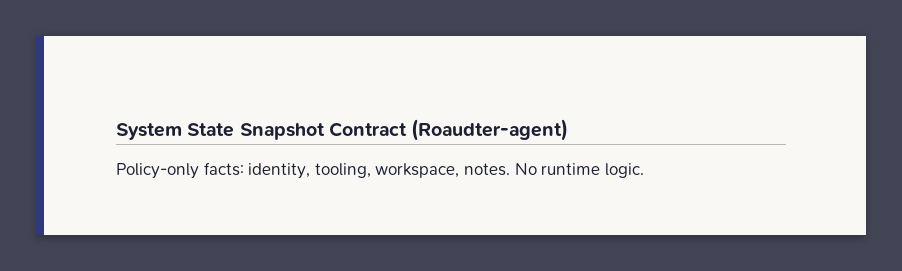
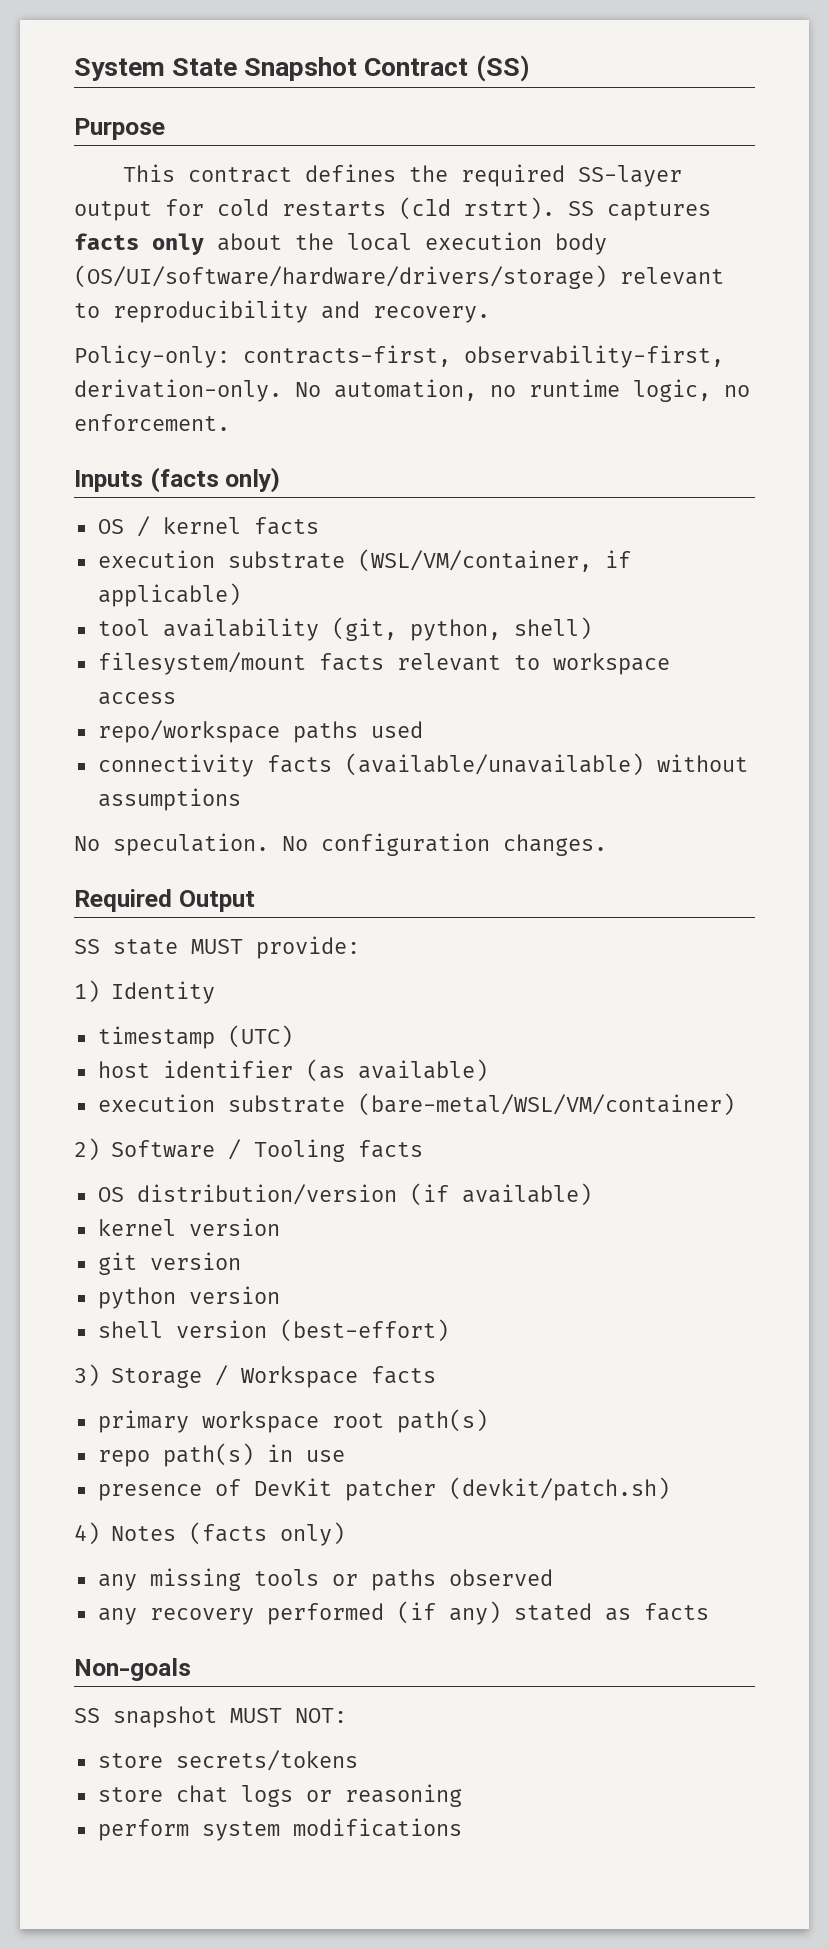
[411,119,569,141] [116,162,644,179] (Roaudter-agent) // Policy-only facts: identity, tooling, workspace, notes. No runtime logic. -> [475,55,530,82] [74,118,165,140] [122,164,682,187] [74,197,711,221] [74,232,607,255] [74,265,724,289] [74,300,490,323] [74,345,724,368] [74,379,750,402] [74,414,230,431] [74,467,281,493] [97,516,319,537] [97,549,631,572] [97,583,241,607] [97,617,592,641] [97,652,670,675] [97,692,176,705] [97,720,423,743] [97,753,748,777] [97,788,241,811] [74,833,607,856] [74,889,255,912] [74,936,360,959] [74,980,216,1004] [97,1025,293,1049] [97,1059,488,1082] [97,1093,735,1116] [74,1138,424,1162] [97,1183,592,1206] [97,1218,280,1236] [97,1252,241,1275] [97,1286,280,1309] [97,1319,449,1342] [74,1364,437,1388] [97,1409,488,1433] [97,1443,345,1467] [97,1477,670,1501] [74,1522,346,1546] [97,1568,553,1591] [97,1601,709,1625] [74,1658,191,1681] [74,1706,347,1728] [97,1750,358,1771] [97,1784,462,1807] [97,1818,462,1841] (SS) // Purpose // This contract defines the required SS-layer output for cold restarts (cld rstrt). SS captures facts only about the local execution body (OS/UI/software/hardware/drivers/storage) relevant to reproducibility and recovery. // Policy-only: contracts-first, observability-first, derivation-only. No automation, no runtime logic, no enforcement. // Inputs (facts only) // OS / kernel facts // execution substrate (WSL/VM/container, if applicable) // tool availability (git, python, shell) // filesystem/mount facts relevant to workspace access // repo/workspace paths used // connectivity facts (available/unavailable) without assumptions // No speculation. No configuration changes. // Required Output // SS state MUST provide: // 1) Identity // timestamp (UTC) // host identifier (as available) // execution substrate (bare-metal/WSL/VM/container) // 2) Software / Tooling facts // OS distribution/version (if available) // kernel version // git version // python version // shell version (best-effort) // 3) Storage / Workspace facts // primary workspace root path(s) // repo path(s) in use // presence of DevKit patcher (devkit/patch.sh) // 4) Notes (facts only) // any missing tools or paths observed // any recovery performed (if any) stated as facts // Non-goals // SS snapshot MUST NOT: // store secrets/tokens // store chat logs or reasoning // perform system modifications

